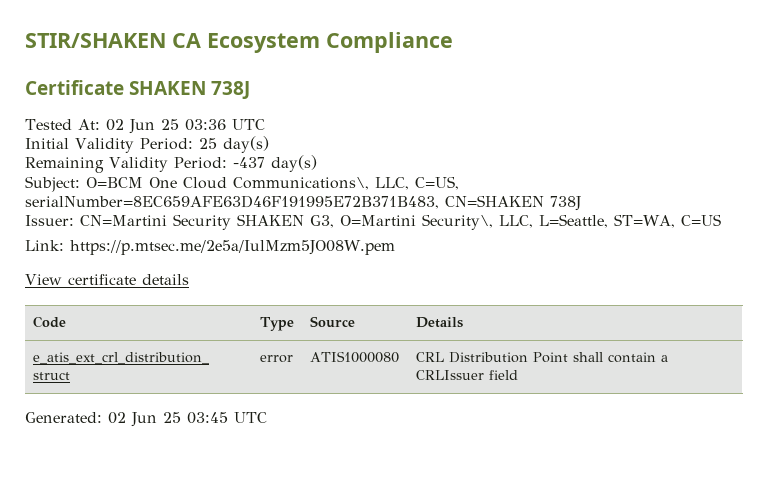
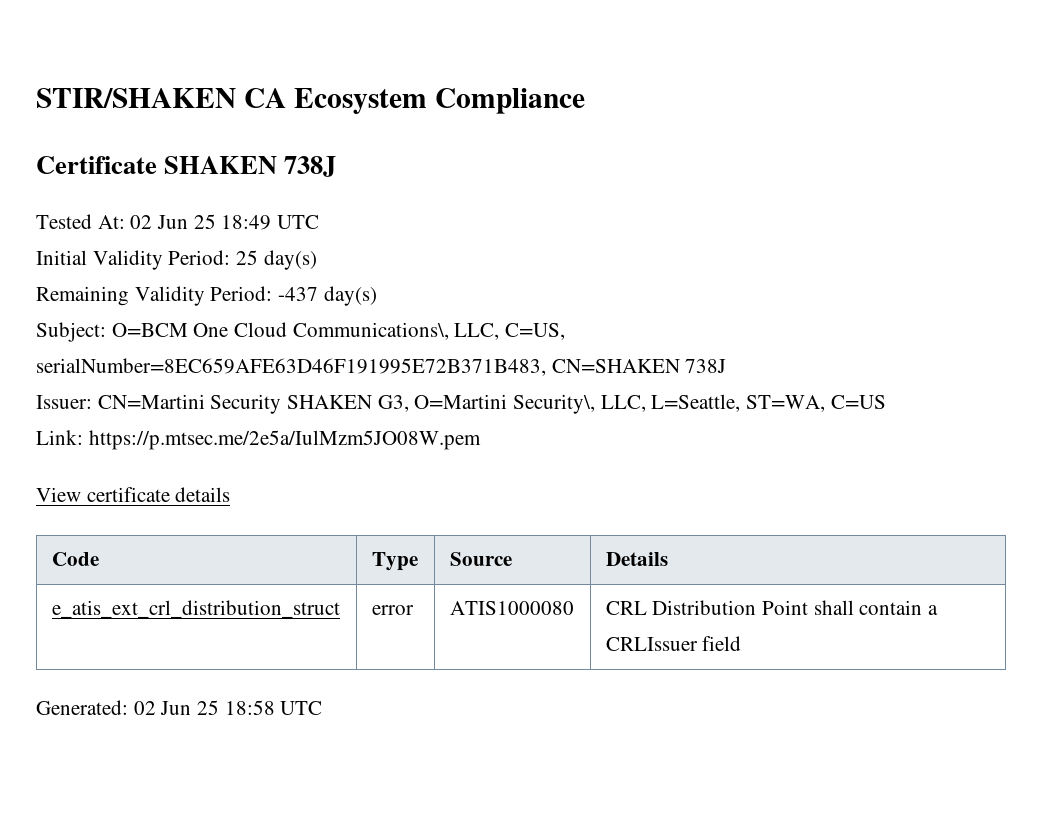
[184,119,226,131] 03:36 -> [221,215,272,230] 18:49
[187,412,228,424] 03:45 -> [224,700,275,715] 18:58

